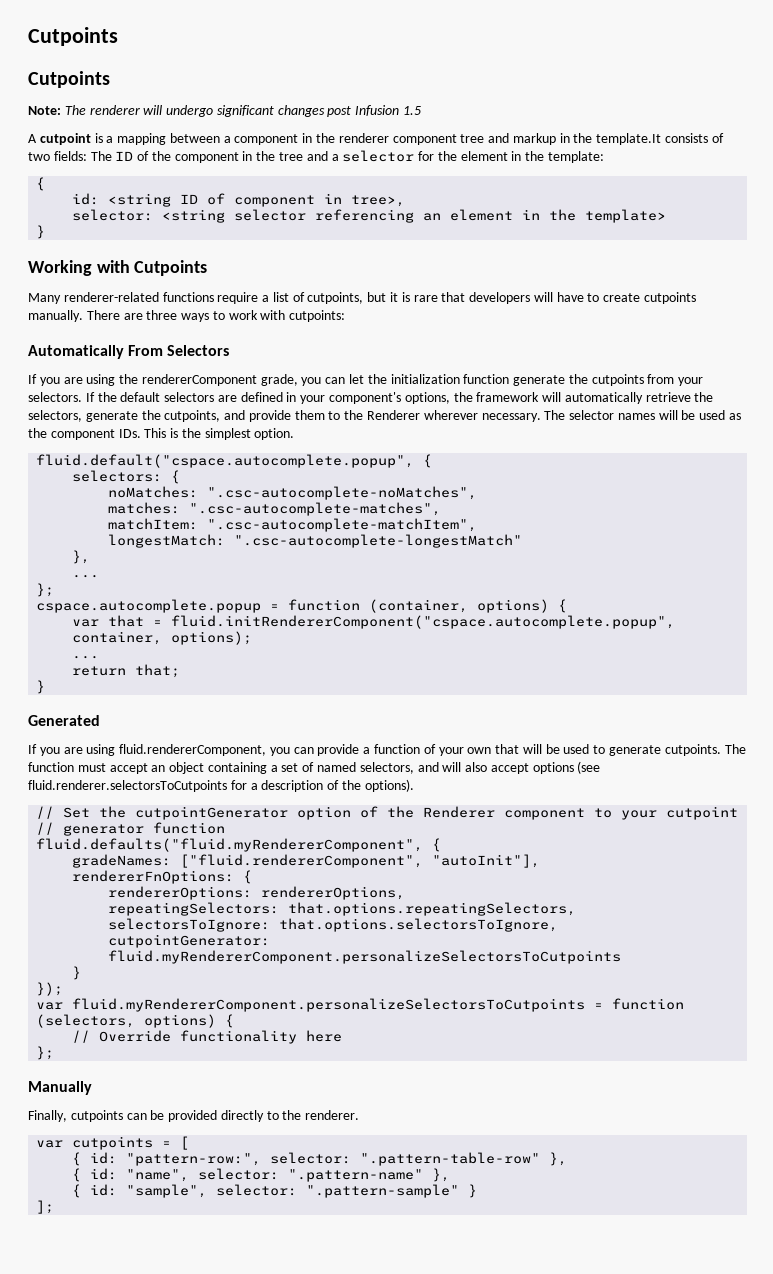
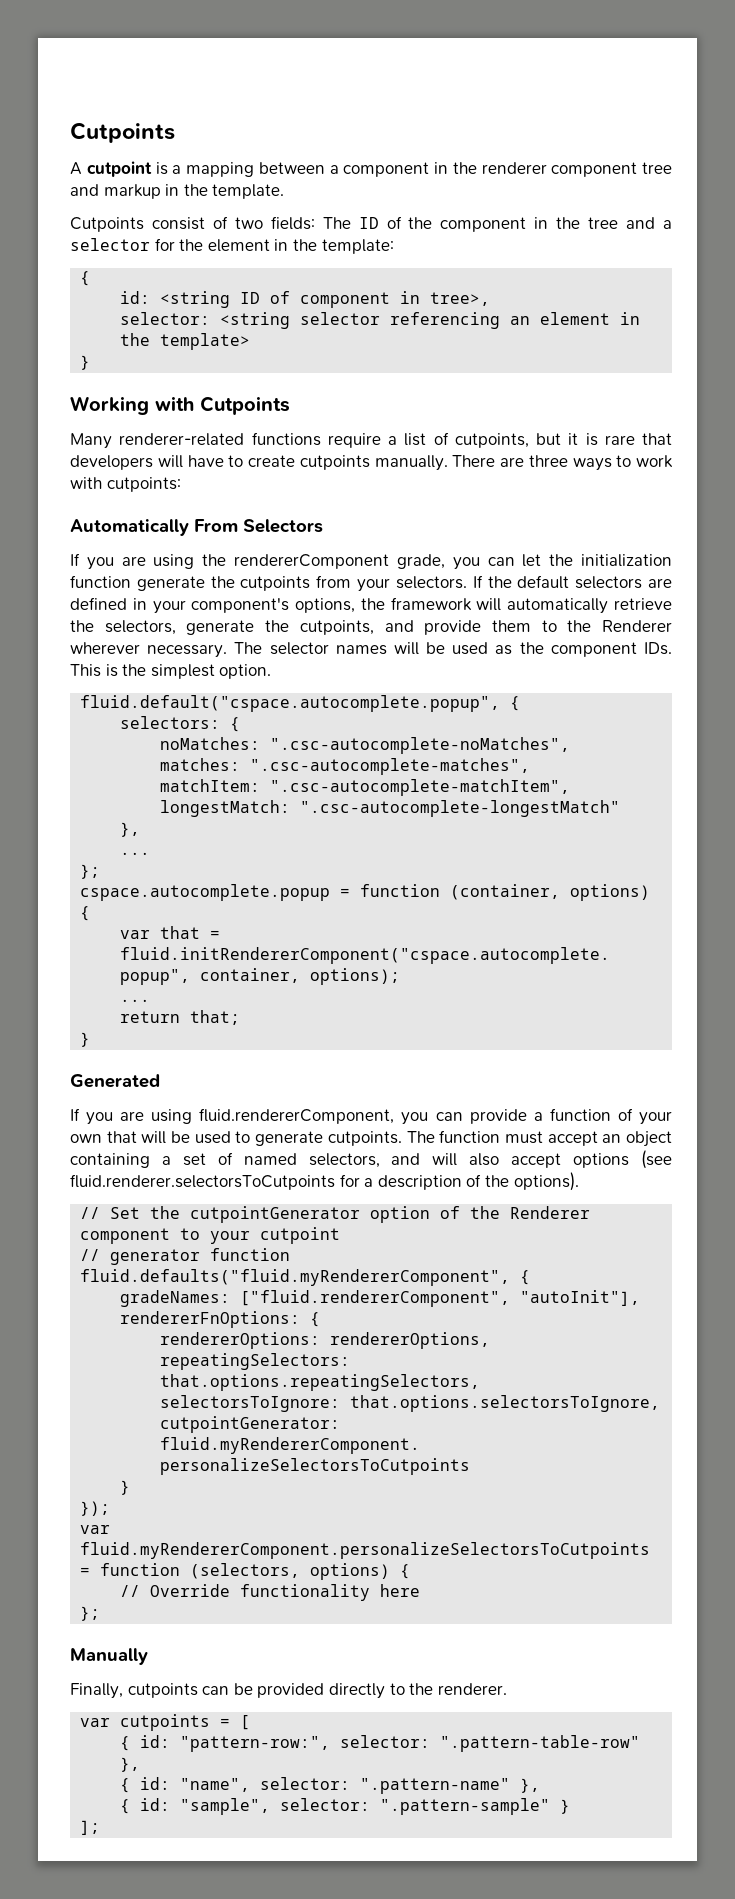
[28,27,118,46] [28,71,110,88] [28,105,422,117] Cutpoints // Cutpoints // Note: The renderer will undergo significant changes post Infusion 1.5 -> [70,122,175,143] Cutpoints
[596,133,709,145] template.It consists -> [212,184,285,199] [70,217,205,232] template. // Cutpoints consist

